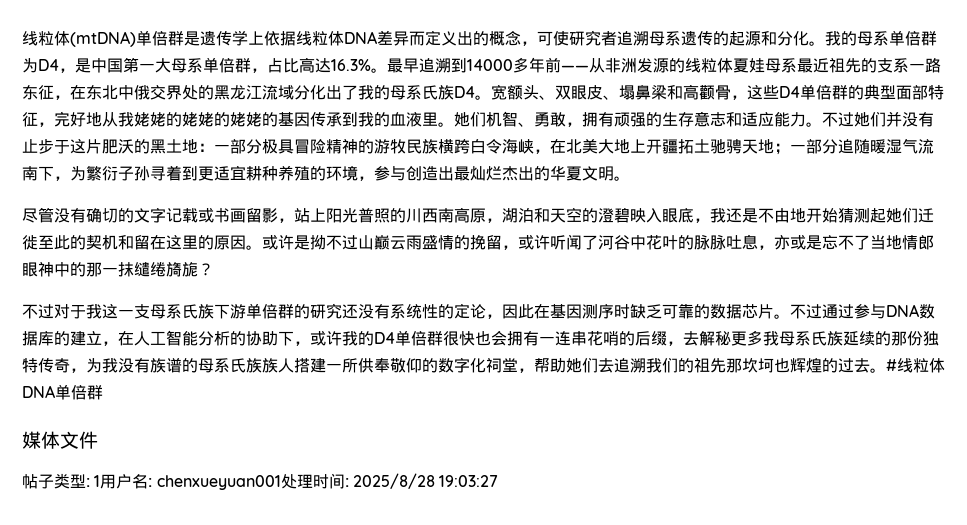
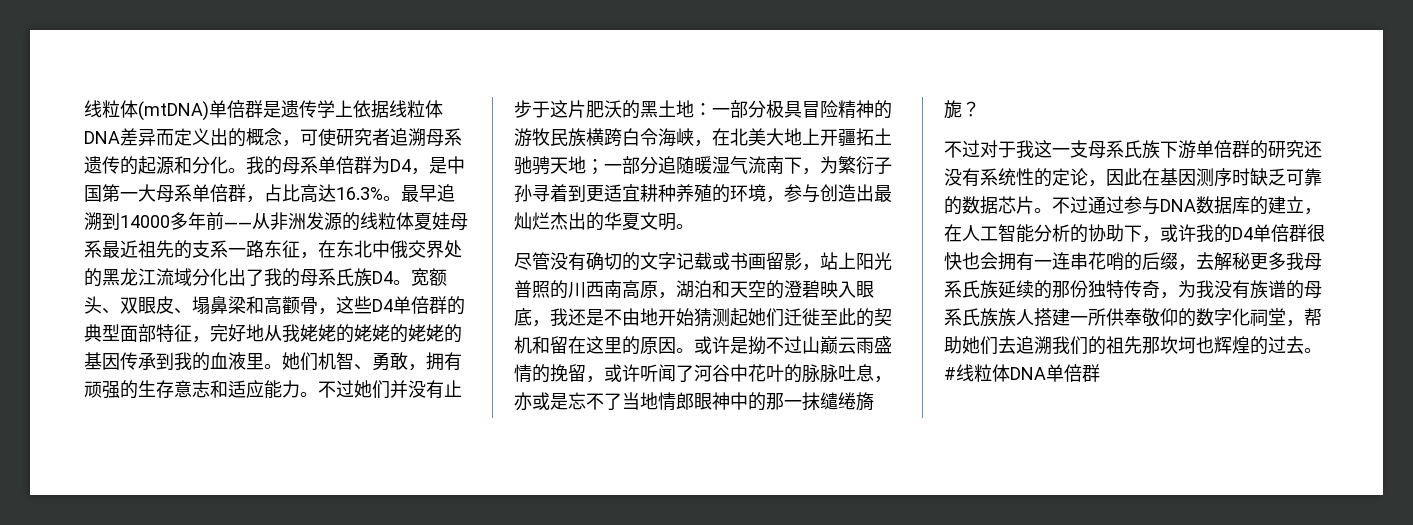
[22,431,98,449] [22,473,499,490] // 媒体文件 // 帖子类型: 1用户名: chenxueyuan001处理时间: 2025/8/28 19:03:27 -> (1100, 373) none

